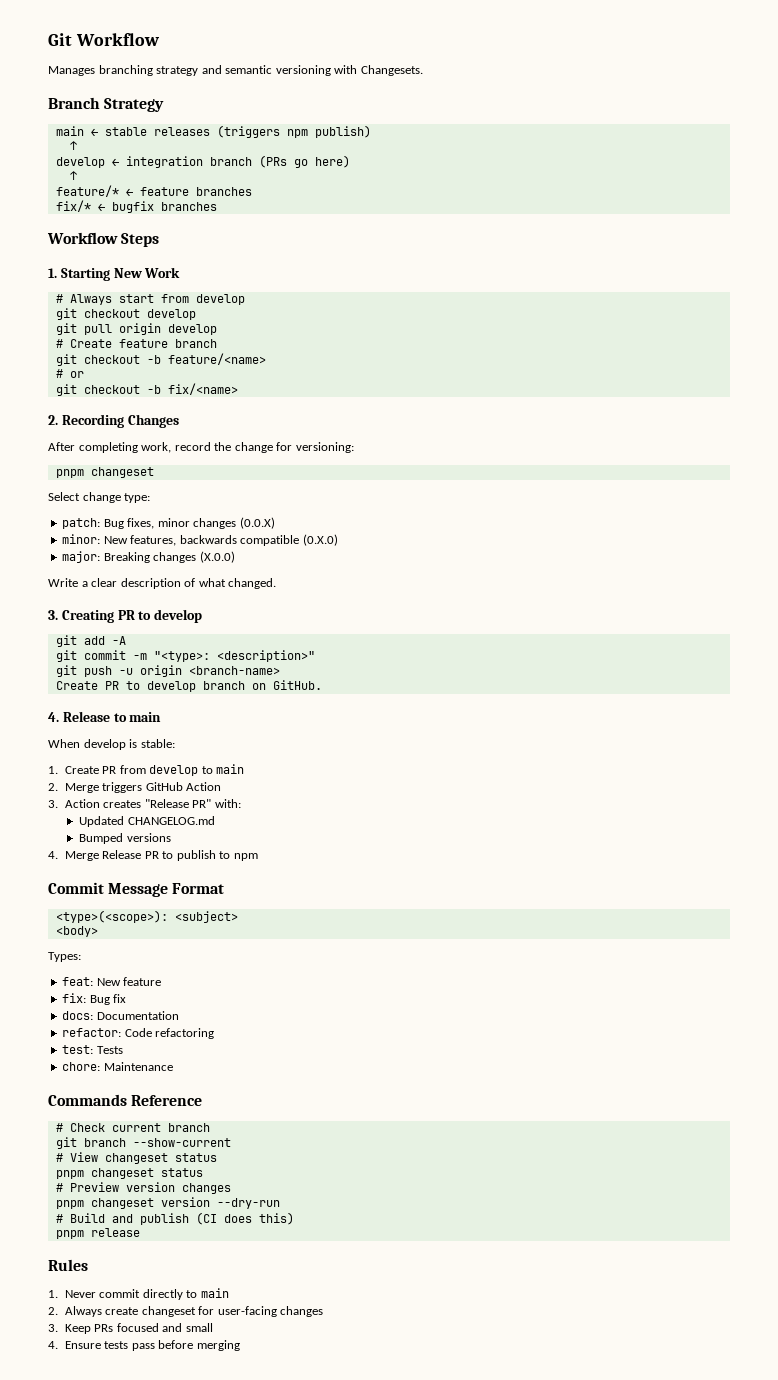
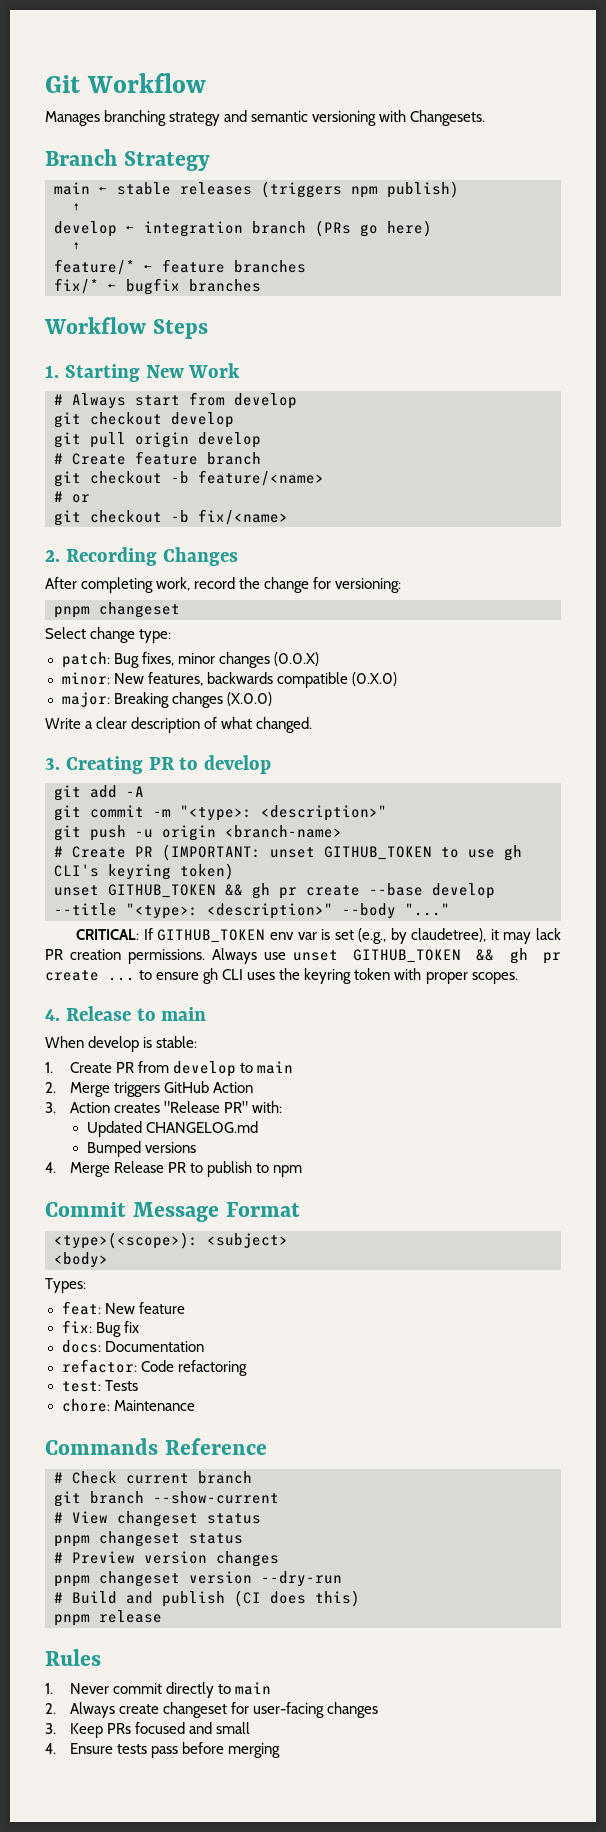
[55,680,322,692] Create PR to develop branch on GitHub. -> [54,844,522,861] [54,863,234,880] [54,883,495,899] [54,903,450,919] [76,928,561,944] [45,948,562,964] [45,968,518,984] # Create PR (IMPORTANT: unset GITHUB_TOKEN to use gh CLI's keyring token) // unset GITHUB_TOKEN && gh pr create --base develop --title "<type>: <description>" --body "..." // CRITICAL: If GITHUB_TOKEN env var is set (e.g., by claudetree), it may lack PR creation permissions. Always use unset GITHUB_TOKEN && gh pr create ... to ensure gh CLI uses the keyring token with proper scopes.

